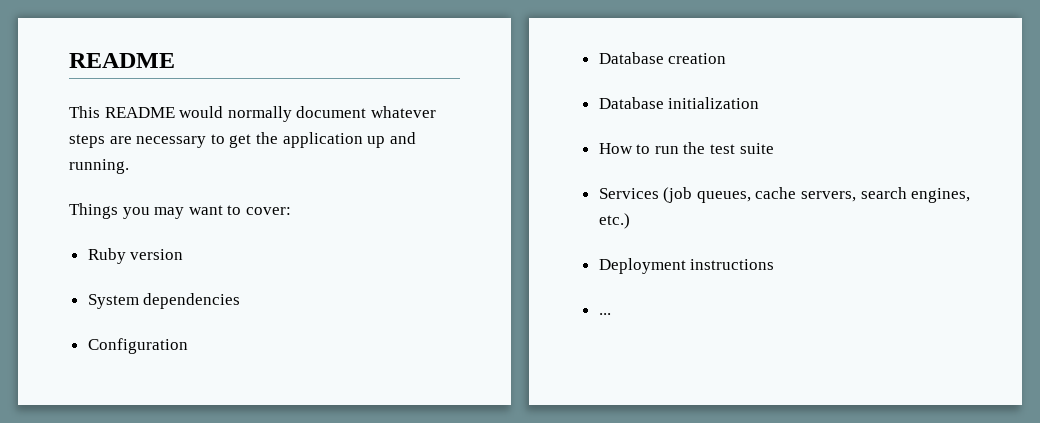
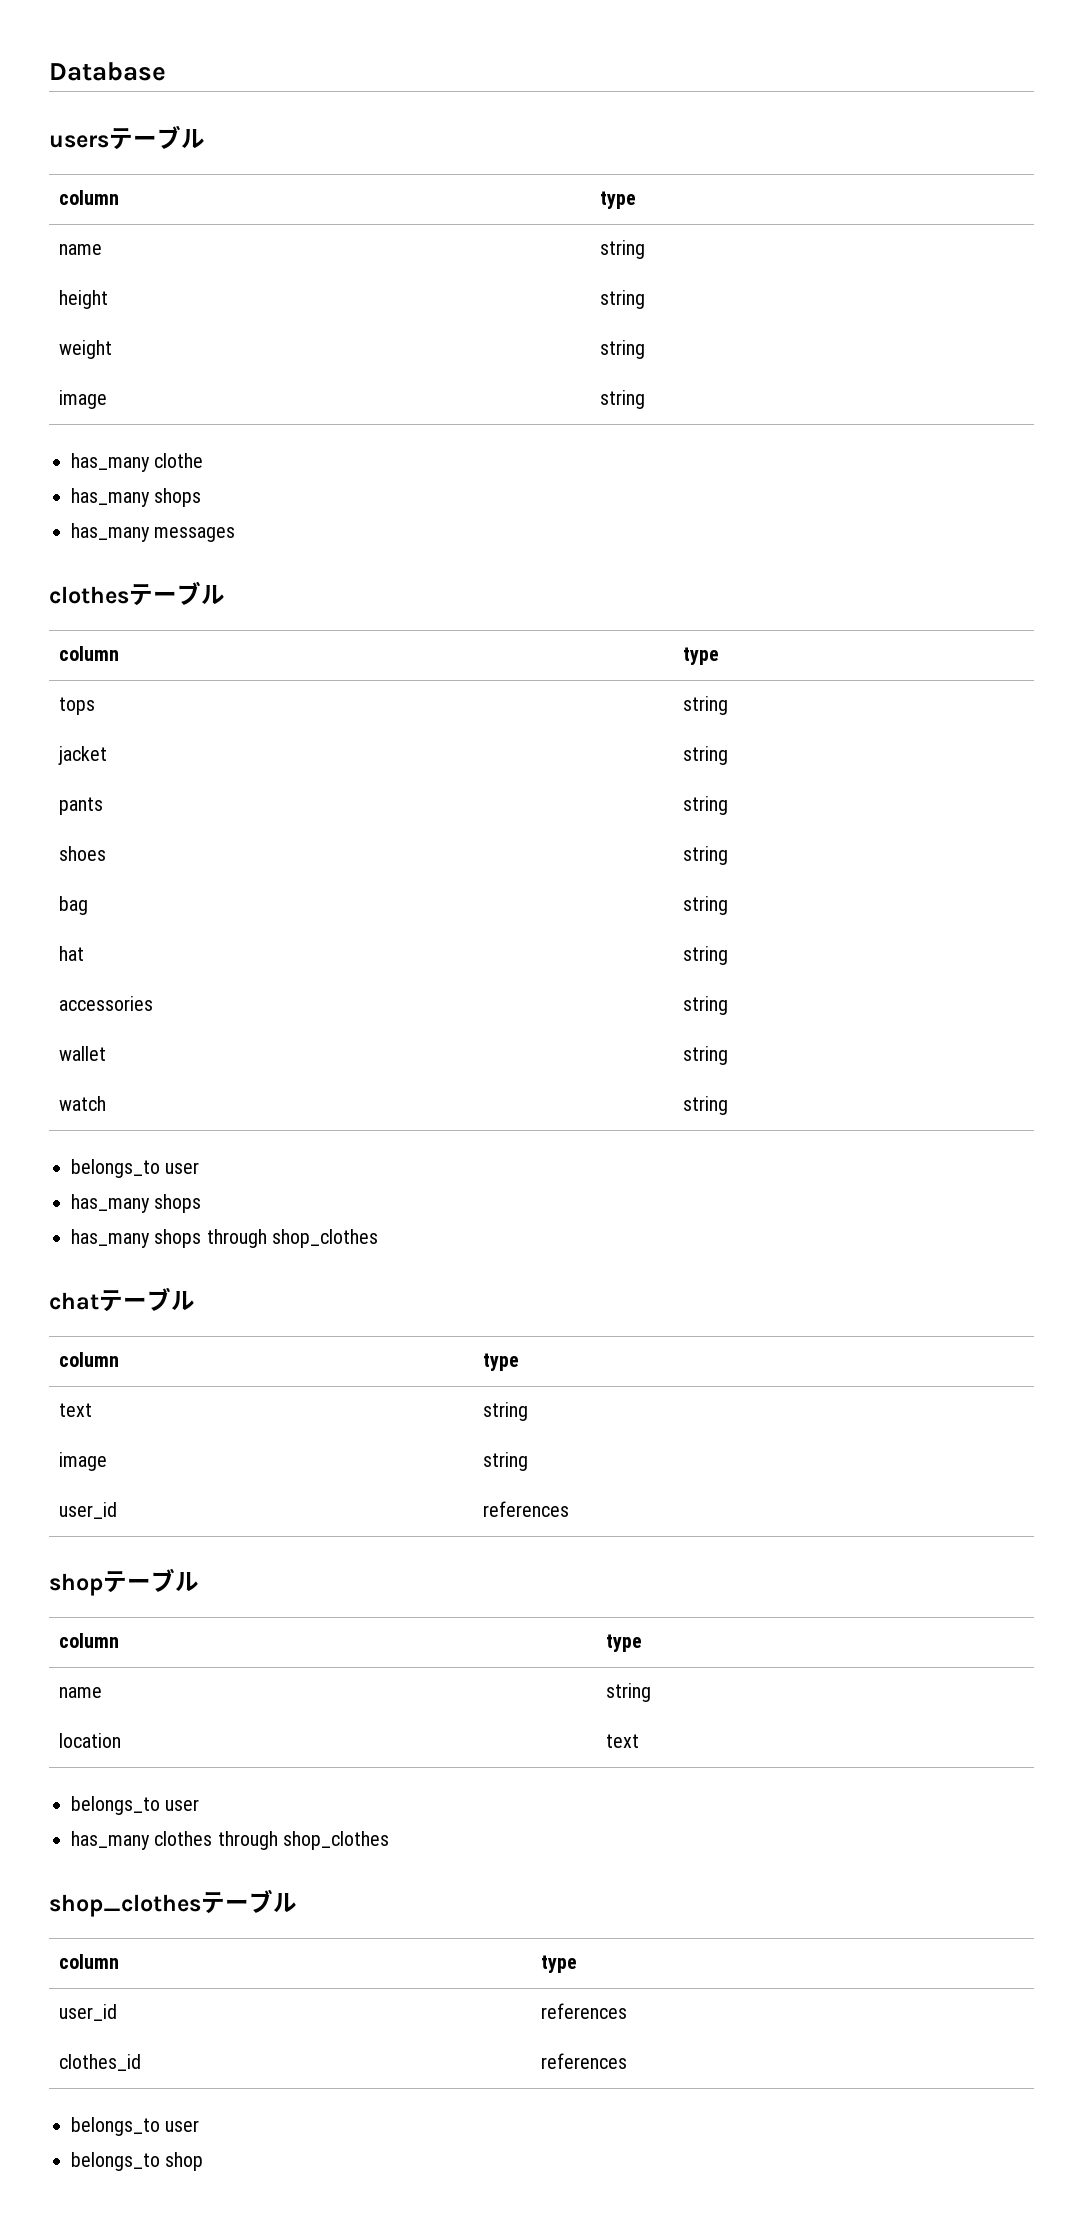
[69,53,175,68] [69,106,436,122] [69,132,416,148] [69,159,129,174] [69,203,291,219] [87,248,184,264] [87,293,241,309] [87,338,188,354] [598,52,727,64] [598,97,760,109] [598,142,774,154] [598,187,971,203] [598,213,630,229] [598,258,775,274] [598,313,611,315] README // This README would normally document whatever steps are necessary to get the application up and running. // Things you may want to cover: // Ruby version // System dependencies // Configuration // Database creation // Database initialization // How to run the test suite // Services (job queues, cache servers, search engines, etc.) // Deployment instructions // ... -> [49,62,166,81] [49,125,205,150] [59,190,120,205] [600,191,637,209] [59,244,103,255] [600,240,646,259] [59,290,109,309] [600,290,646,309] [59,340,113,359] [600,340,646,359] [59,390,108,409] [600,390,646,409] [71,453,204,472] [71,488,202,507] [71,523,236,542] [49,581,225,606] [59,646,120,661] [683,647,720,665] [59,697,96,715] [683,696,729,715] [58,746,108,765] [683,746,729,765] [59,797,104,815] [683,796,729,815] [59,846,107,861] [683,846,729,865] [59,896,89,915] [683,896,729,915] [59,946,85,961] [683,946,729,965] [59,996,154,1011] [683,996,729,1015] [59,1046,107,1061] [683,1046,729,1065] [59,1096,107,1111] [683,1096,729,1115] [71,1159,200,1178] [71,1194,202,1213] [71,1229,379,1248] [49,1287,195,1312] [59,1352,120,1367] [483,1353,520,1371] [59,1403,93,1417] [483,1402,529,1421] [59,1452,108,1471] [483,1452,529,1471] [59,1502,118,1519] [483,1501,570,1517] [49,1568,199,1596] [59,1633,120,1648] [606,1634,643,1652] [59,1687,103,1698] [606,1683,652,1702] [59,1733,122,1748] [606,1734,640,1748] [71,1796,200,1815] [71,1831,390,1850] [49,1889,297,1917] [59,1954,120,1969] [541,1955,578,1973] [59,2004,118,2021] [541,2003,628,2019] [59,2054,142,2071] [541,2053,628,2069] [71,2117,200,2136] [71,2152,204,2171] Database // usersテーブル // column | type // name | string // height | string // weight | string // image | string // has_many clothe // has_many shops // has_many messages // clothesテーブル // column | type // tops | string // jacket | string // pants | string // shoes | string // bag | string // hat | string // accessories | string // wallet | string // watch | string // belongs_to user // has_many shops // has_many shops through shop_clothes // chatテーブル // column | type // text | string // image | string // user_id | references // shopテーブル // column | type // name | string // location | text // belongs_to user // has_many clothes through shop_clothes // shop_clothesテーブル // column | type // user_id | references // clothes_id | references // belongs_to user // belongs_to shop

